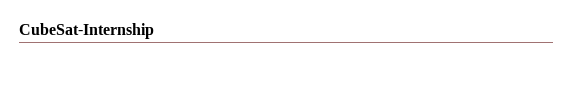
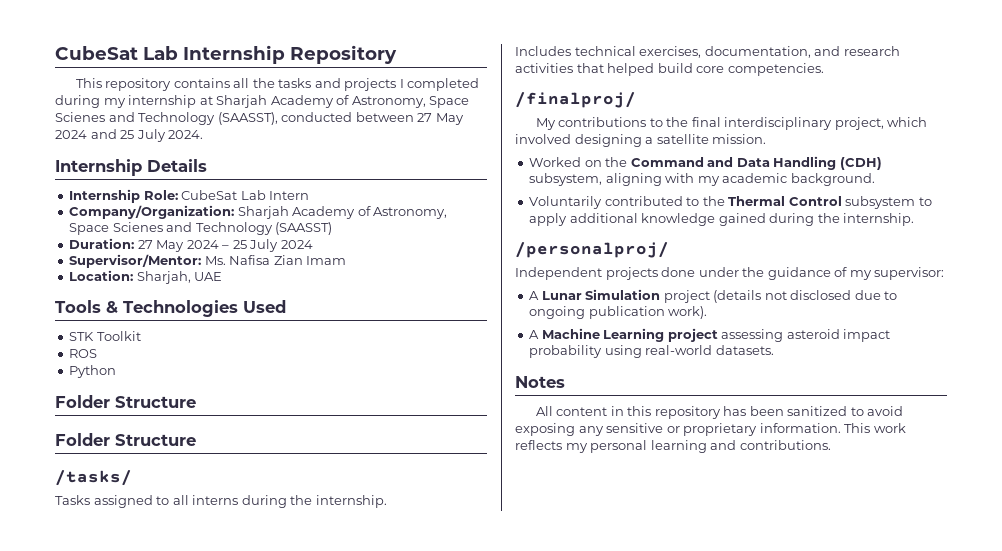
[19,23,154,39] CubeSat-Internship -> [55,45,397,64] [75,78,480,91] [55,95,470,108] [55,112,464,125] [55,129,204,142] [55,159,207,176] [69,189,310,203] [69,205,448,219] [69,222,333,235] [69,238,313,252] [69,254,347,268] [69,270,223,284] [55,300,286,317] [69,331,141,341] [69,349,98,358] [69,365,117,378] [55,395,196,408] [55,433,196,446] [55,470,132,486] [55,495,387,508] [515,46,900,58] [515,63,824,76] [515,92,636,108] [535,117,928,130] [515,134,767,147] [529,156,882,170] [529,173,875,186] [529,196,932,209] [529,213,915,226] [515,242,669,258] [515,267,945,280] [529,289,898,303] [529,306,708,319] [529,328,891,342] [529,345,774,358] [515,376,565,388] [535,406,904,419] [515,423,906,436] [515,440,831,453] CubeSat Lab Internship Repository // This repository contains all the tasks and projects I completed during my internship at Sharjah Academy of Astronomy, Space Scienes and Technology (SAASST), conducted between 27 May 2024 and 25 July 2024. // Internship Details // Internship Role: CubeSat Lab Intern // Company/Organization: Sharjah Academy of Astronomy, Space Scienes and Technology (SAASST) // Duration: 27 May 2024 – 25 July 2024 // Supervisor/Mentor: Ms. Nafisa Zian Imam // Location: Sharjah, UAE // Tools & Technologies Used // STK Toolkit // ROS // Python // Folder Structure // Folder Structure // /tasks/ // Tasks assigned to all interns during the internship. // Includes technical exercises, documentation, and research activities that helped build core competencies. // /finalproj/ // My contributions to the final interdisciplinary project, which involved designing a satellite mission. // Worked on the Command and Data Handling (CDH) subsystem, aligning with my academic background. // Voluntarily contributed to the Thermal Control subsystem to apply additional knowledge gained during the internship. // /personalproj/ // Independent projects done under the guidance of my supervisor: // A Lunar Simulation project (details not disclosed due to ongoing publication work). // A Machine Learning project assessing asteroid impact probability using real-world datasets. // Notes // All content in this repository has been sanitized to avoid exposing any sensitive or proprietary information. This work reflects my personal learning and contributions.

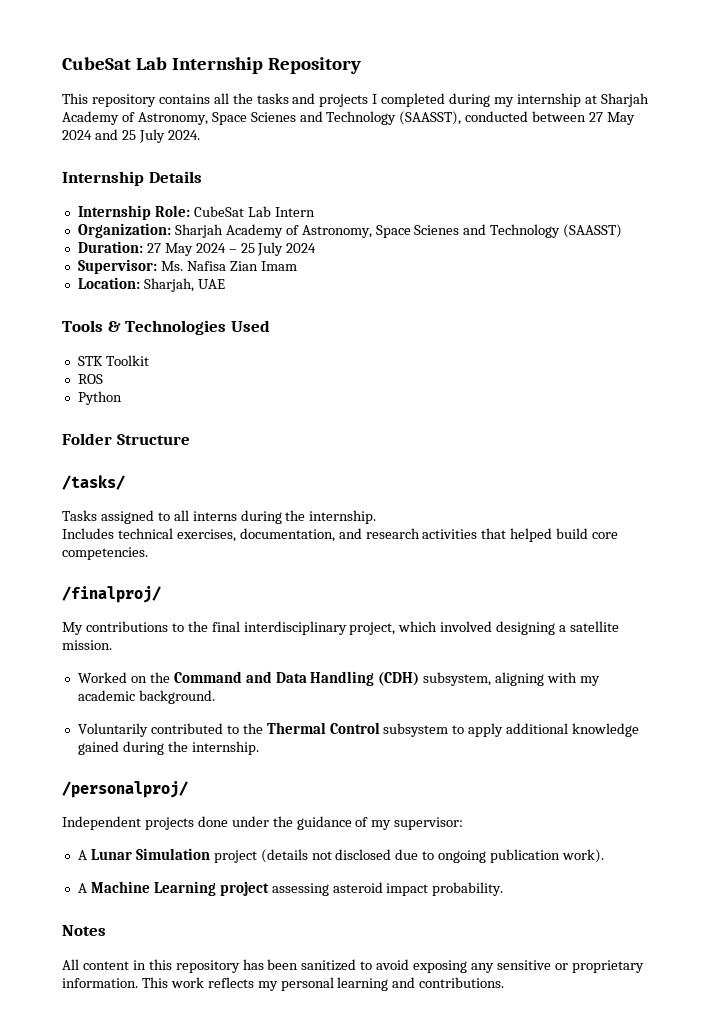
[69,205,235,219] Company/Organization: -> [77,223,171,238] Organization:
[69,254,202,268] Supervisor/Mentor: -> [77,259,157,274] Supervisor:
[55,433,196,446] // Folder Structure -> (190, 439) none
[529,345,774,358] probability using real-world datasets. -> [432,882,504,896] probability.

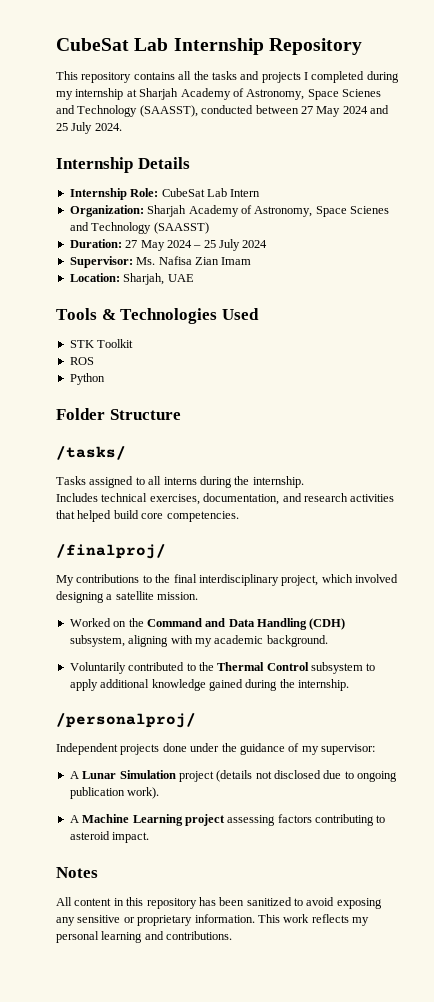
[332,882,504,896] asteroid impact probability. -> [277,814,386,826] [69,831,150,843] factors contributing to asteroid impact.

